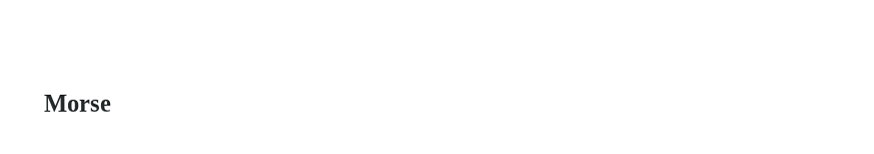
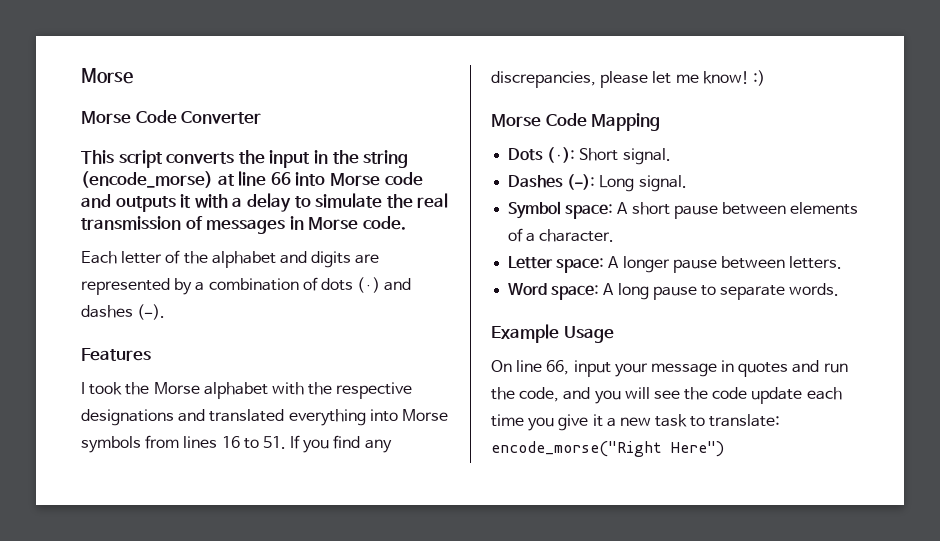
[44,94,112,112] Morse -> [81,68,133,84] [81,110,262,124] [81,150,409,168] [81,171,423,188] [81,193,449,212] [81,216,406,234] [81,250,380,268] [81,277,412,295] [81,304,166,320] [81,348,151,361] [81,382,413,399] [81,409,448,426] [81,435,392,453] [491,70,765,88] [491,113,661,131] [508,147,671,165] [508,174,687,192] [508,201,859,219] [508,228,615,242] [508,256,843,273] [508,283,840,300] [491,324,614,343] [491,360,848,377] [491,387,842,404] [491,414,781,431] [491,441,724,457] Morse // Morse Code Converter // This script converts the input in the string (encode_morse) at line 66 into Morse code and outputs it with a delay to simulate the real transmission of messages in Morse code. // Each letter of the alphabet and digits are represented by a combination of dots (·) and dashes (−). // Features // I took the Morse alphabet with the respective designations and translated everything into Morse symbols from lines 16 to 51. If you find any discrepancies, please let me know! :) // Morse Code Mapping // Dots (·): Short signal. // Dashes (−): Long signal. // Symbol space: A short pause between elements of a character. // Letter space: A longer pause between letters. // Word space: A long pause to separate words. // Example Usage // On line 66, input your message in quotes and run the code, and you will see the code update each time you give it a new task to translate: encode_morse("Right Here")

